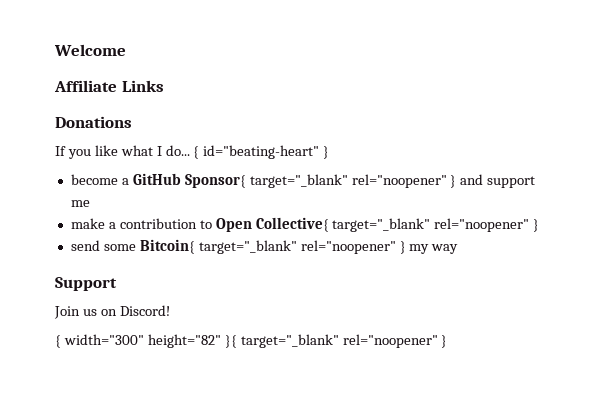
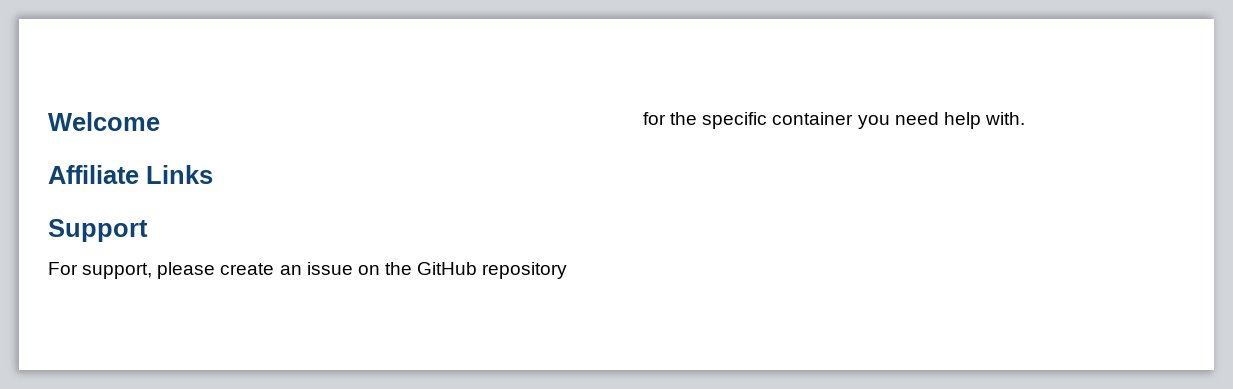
[55,116,132,128] [55,145,330,159] [70,173,536,188] [70,200,90,207] [70,217,540,232] [70,239,459,254] [55,277,117,291] [54,305,170,319] [55,334,448,348] Donations // If you like what I do... { id="beating-heart" } // become a GitHub Sponsor{ target="_blank" rel="noopener" } and support me // make a contribution to Open Collective{ target="_blank" rel="noopener" } // send some Bitcoin{ target="_blank" rel="noopener" } my way // Support // Join us on Discord! // { width="300" height="82" }{ target="_blank" rel="noopener" } -> [48,219,148,242] [48,262,568,279] [643,112,1025,129] Support // For support, please create an issue on the GitHub repository for the specific container you need help with.

